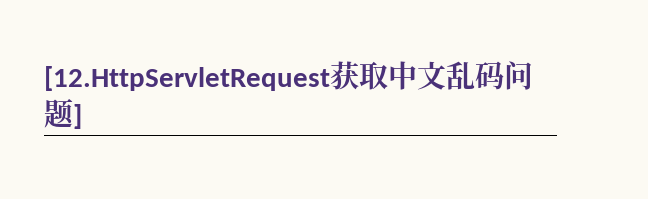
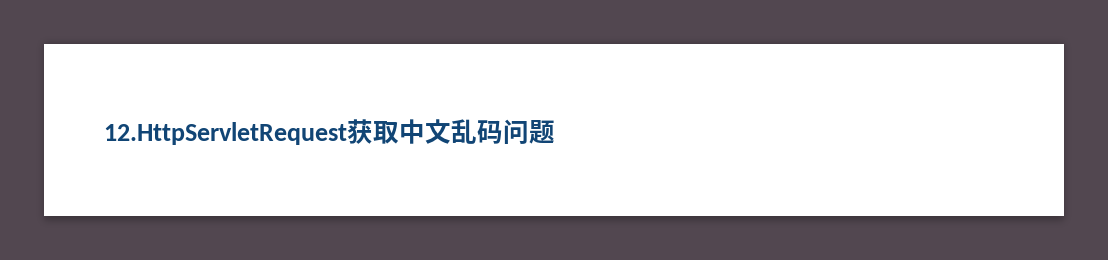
[44,66,330,91] [12.HttpServletRequest -> [104,122,347,145] 12.HttpServletRequest
[73,104,82,129] ] -> (555, 132) none

